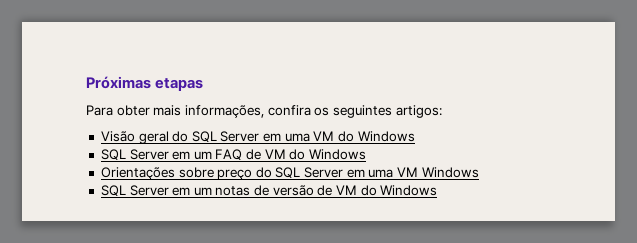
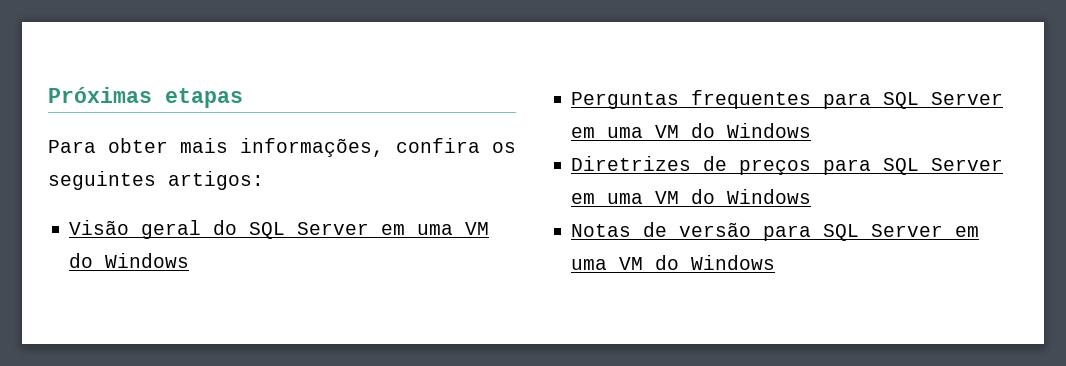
[100,149,367,160] [100,167,479,180] [100,185,333,196] SQL Server em um FAQ de VM do Windows // Orientações sobre preço do SQL Server em uma VM Windows // SQL Server em um notas de versão de -> [571,90,1004,109] [571,123,812,138] [571,156,1004,175] [571,189,812,204] [571,222,980,241] [571,259,608,270] Perguntas frequentes para SQL Server em uma VM do Windows // Diretrizes de preços para SQL Server em uma VM do Windows // Notas de versão para SQL Server em uma

